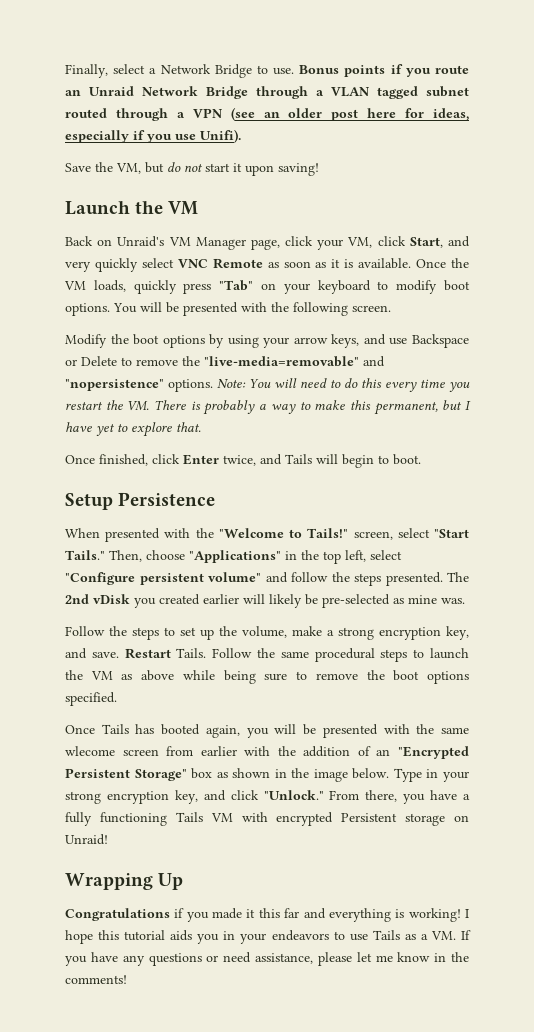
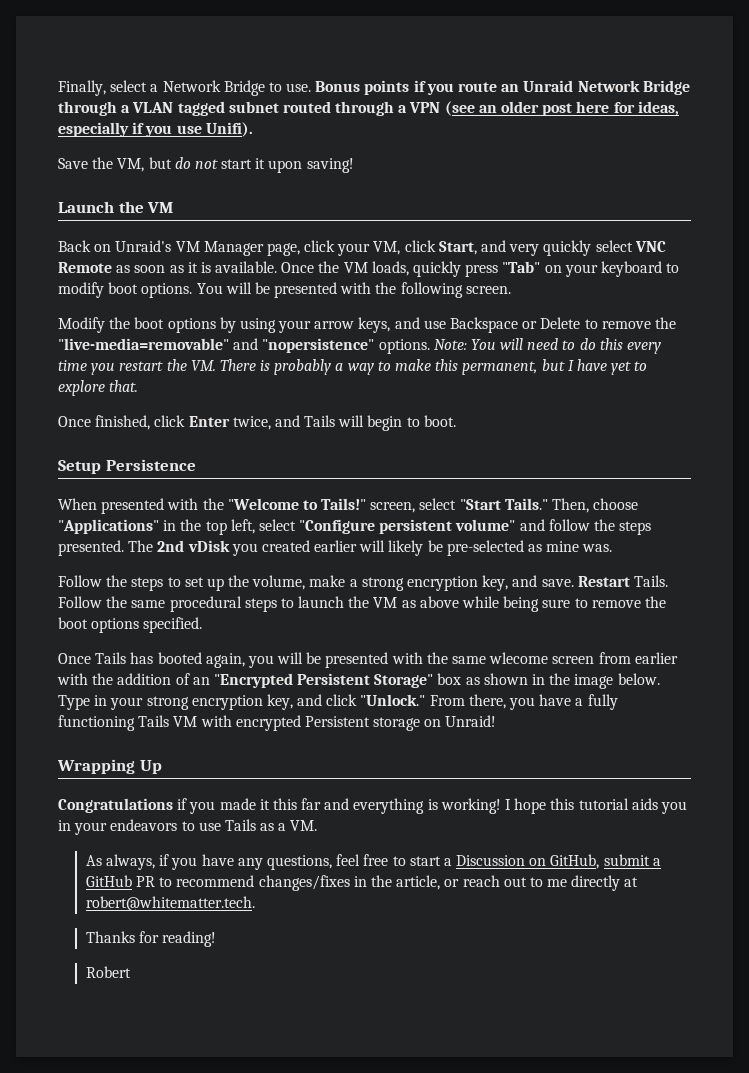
[460,930,471,940] [65,952,469,966] [65,975,127,984] If you have any questions or need assistance, please let me know in the comments! -> [85,854,661,870] [85,875,639,891] [85,896,255,911] [85,931,217,947] [85,966,131,978] // As always, if you have any questions, feel free to start a Discussion on GitHub, submit a GitHub PR to recommend changes/fixes in the article, or reach out to me directly at robert@whitematter.tech. // Thanks for reading! // Robert

